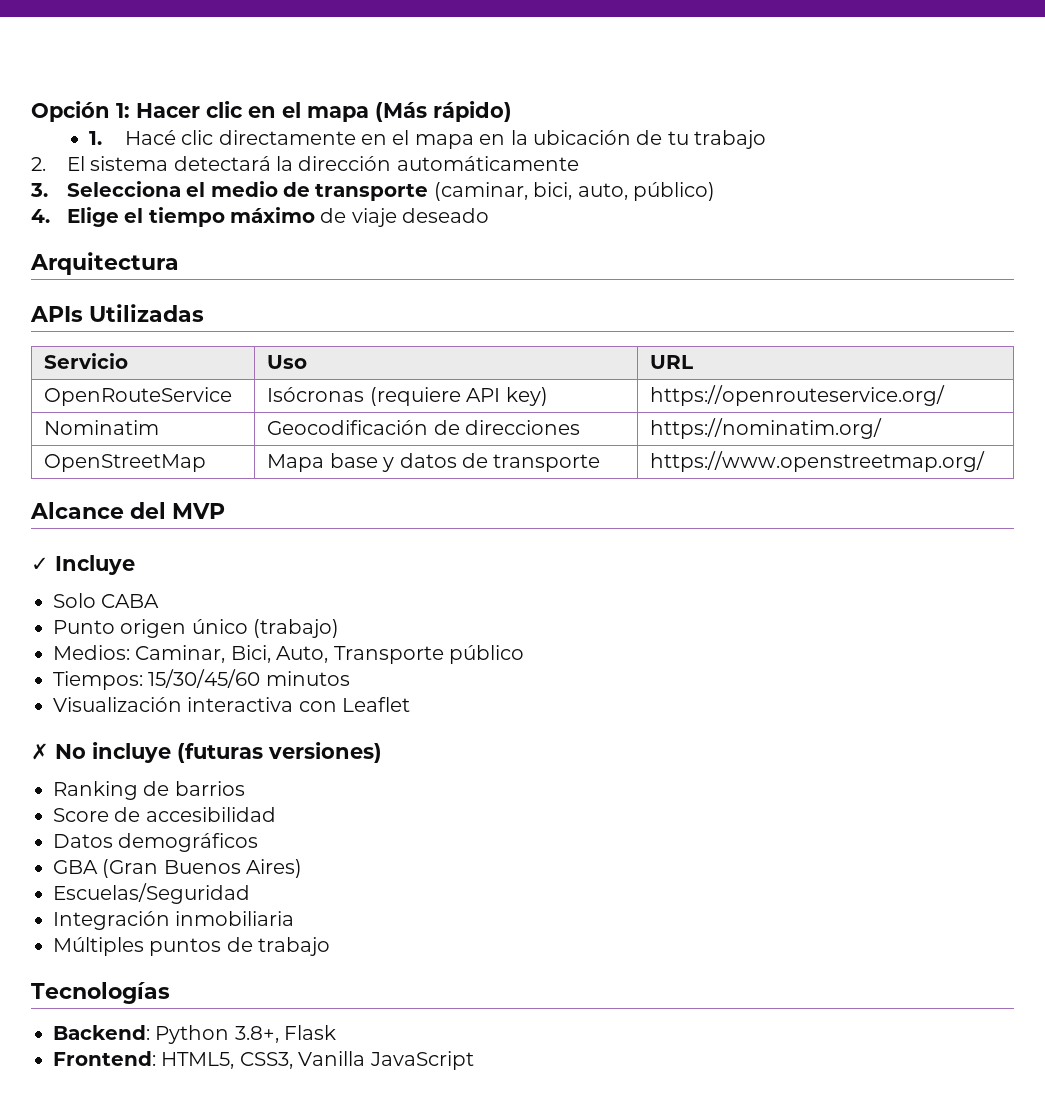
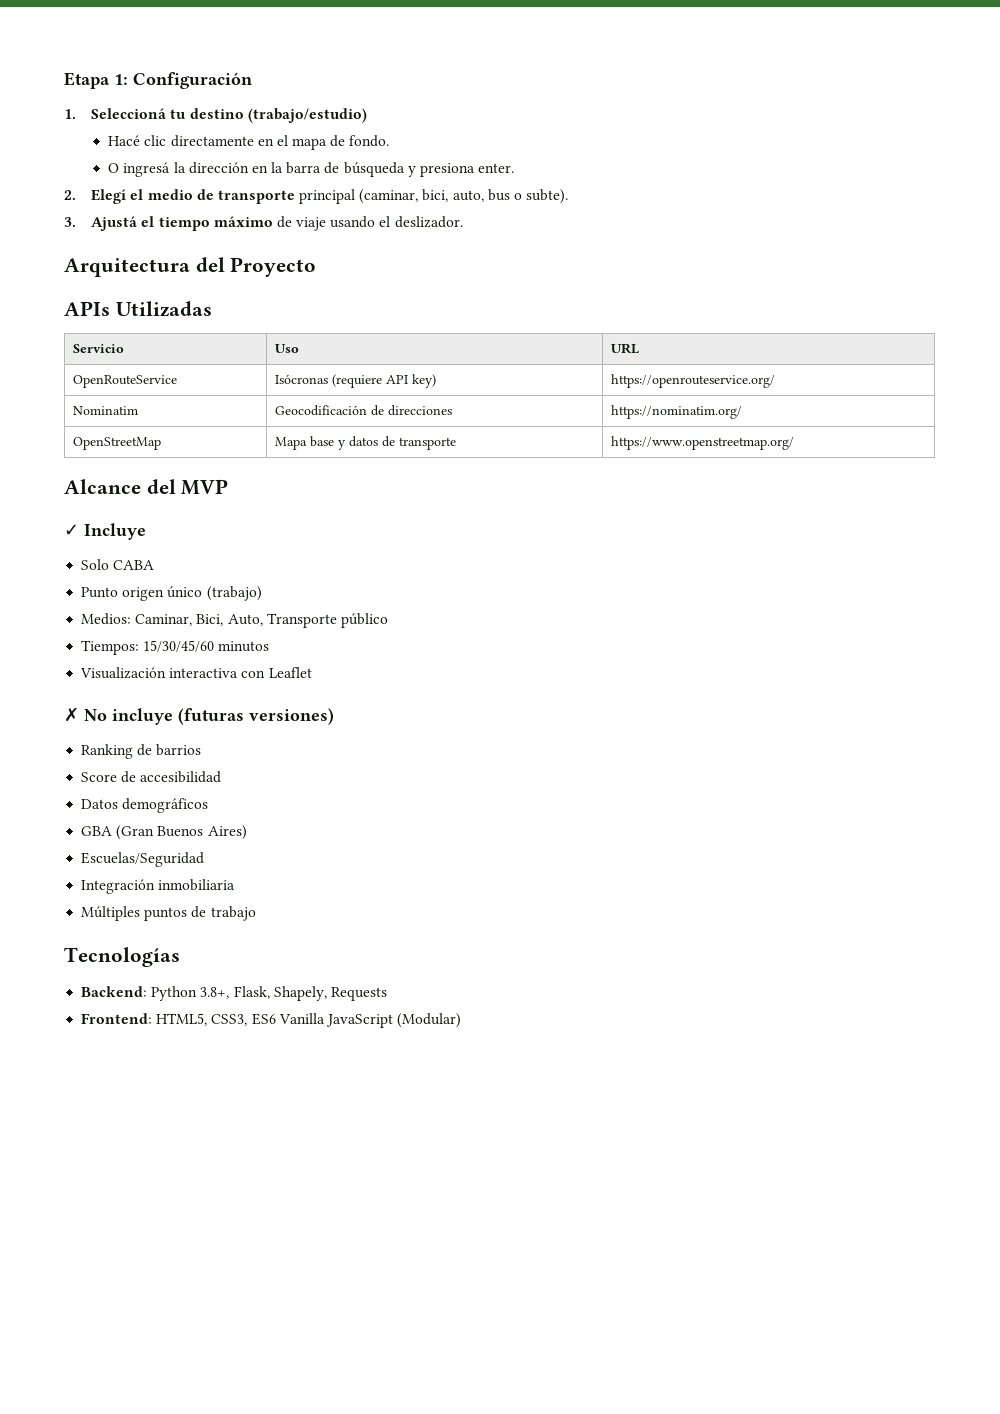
[31,101,512,122] [88,131,102,145] Opción 1: Hacer clic en el mapa (Más rápido) // 1. -> [64,72,252,89] [64,108,367,123] Etapa 1: Configuración // 1. Seleccioná tu destino (trabajo/estudio) //
[479,130,767,149] [31,156,579,171] [30,181,181,197] en la ubicación de tu trabajo // 2. El sistema detectará la dirección automáticamente // 3. Selecciona -> [330,135,390,147] [108,162,515,177] [64,189,127,204] de fondo. // O ingresá la dirección en la barra de búsqueda y presiona enter. // 2. Elegí
(429, 192) none -> [299,189,356,204] principal
[633,182,716,201] [31,207,119,227] público) // 4. Elige -> [487,189,569,204] [64,216,138,231] bus o subte). // 3. Ajustá
[402,208,490,223] deseado -> [330,216,463,228] usando el deslizador.
(179, 263) none -> [195,257,317,277] del Proyecto
[284,1025,337,1040] Flask -> [233,986,387,1001] Flask, Shapely, Requests
(293, 1060) none -> [251,1013,276,1025] ES6
(474, 1060) none -> [397,1013,462,1028] (Modular)

